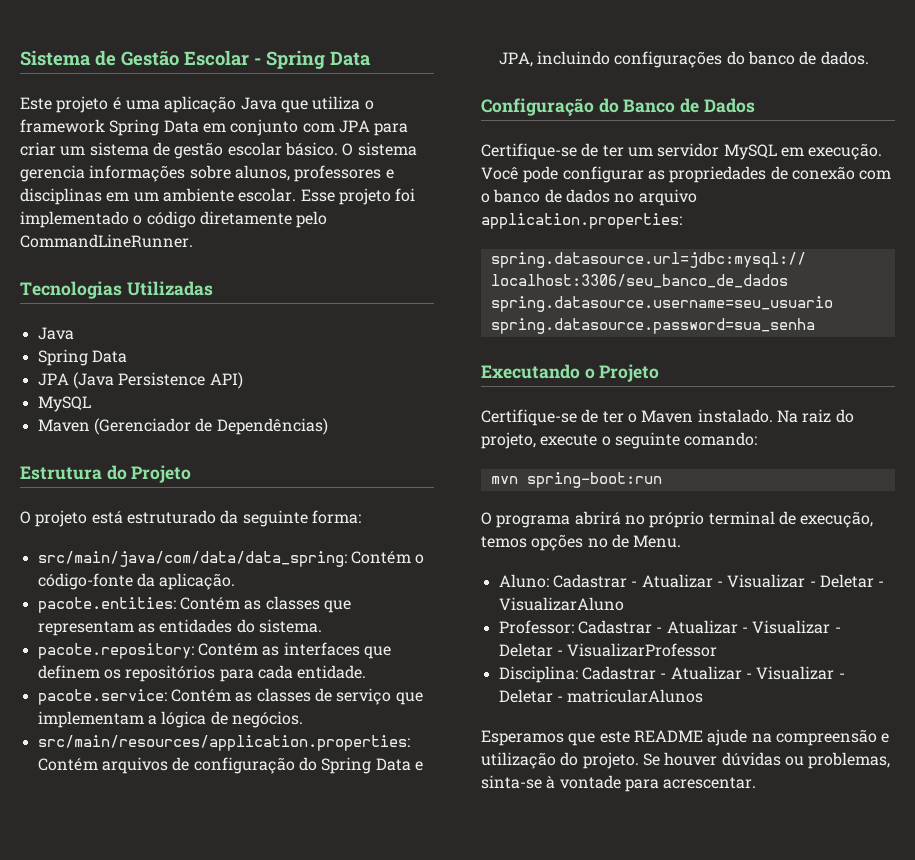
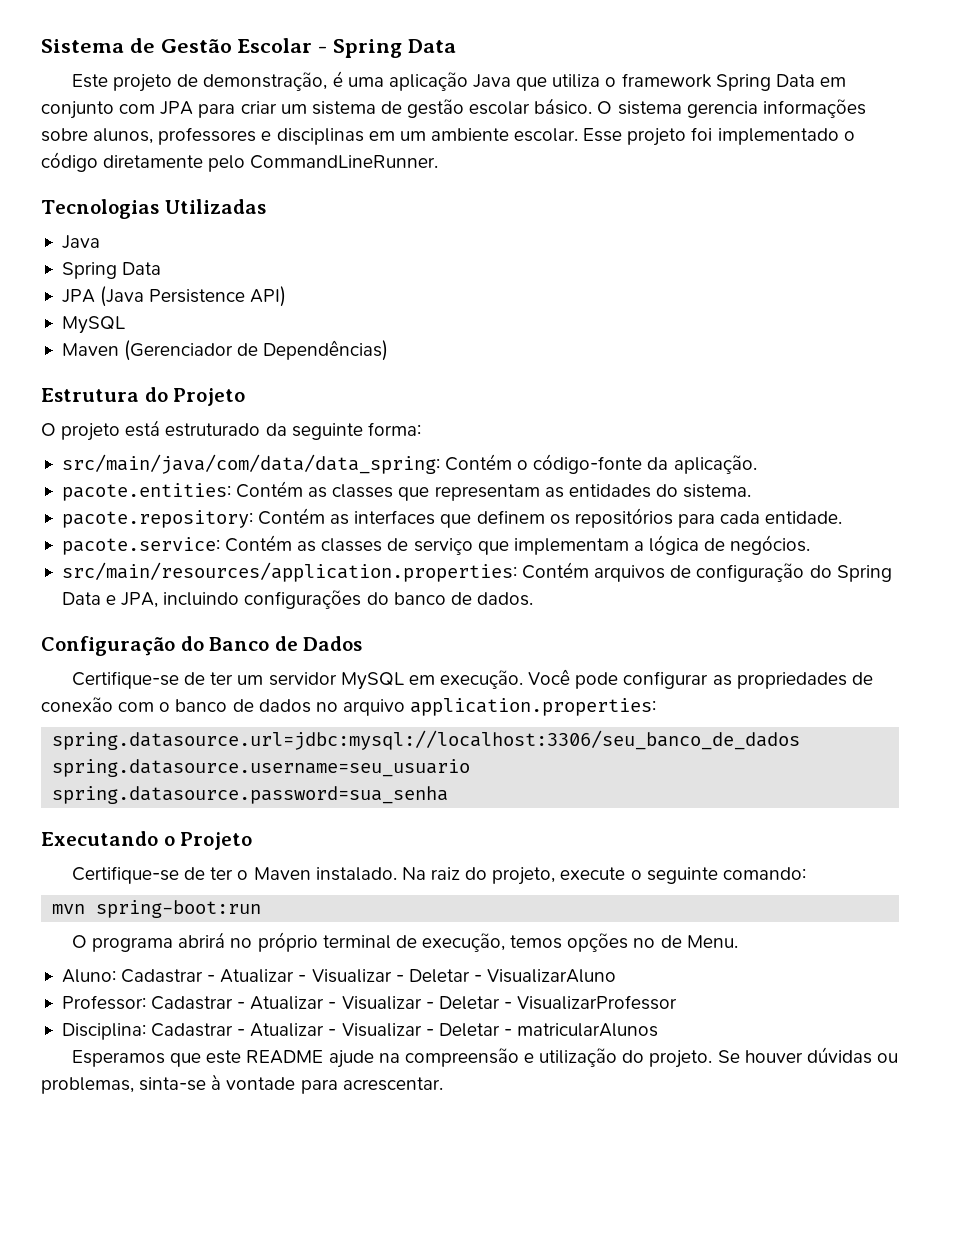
(109, 104) none -> [177,72,328,91] de demonstração,

